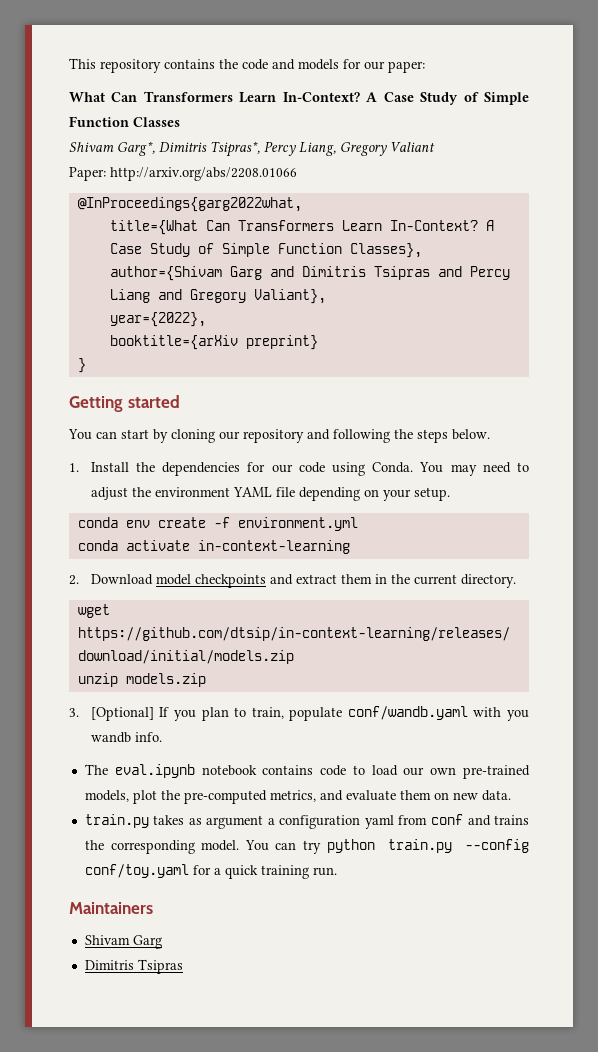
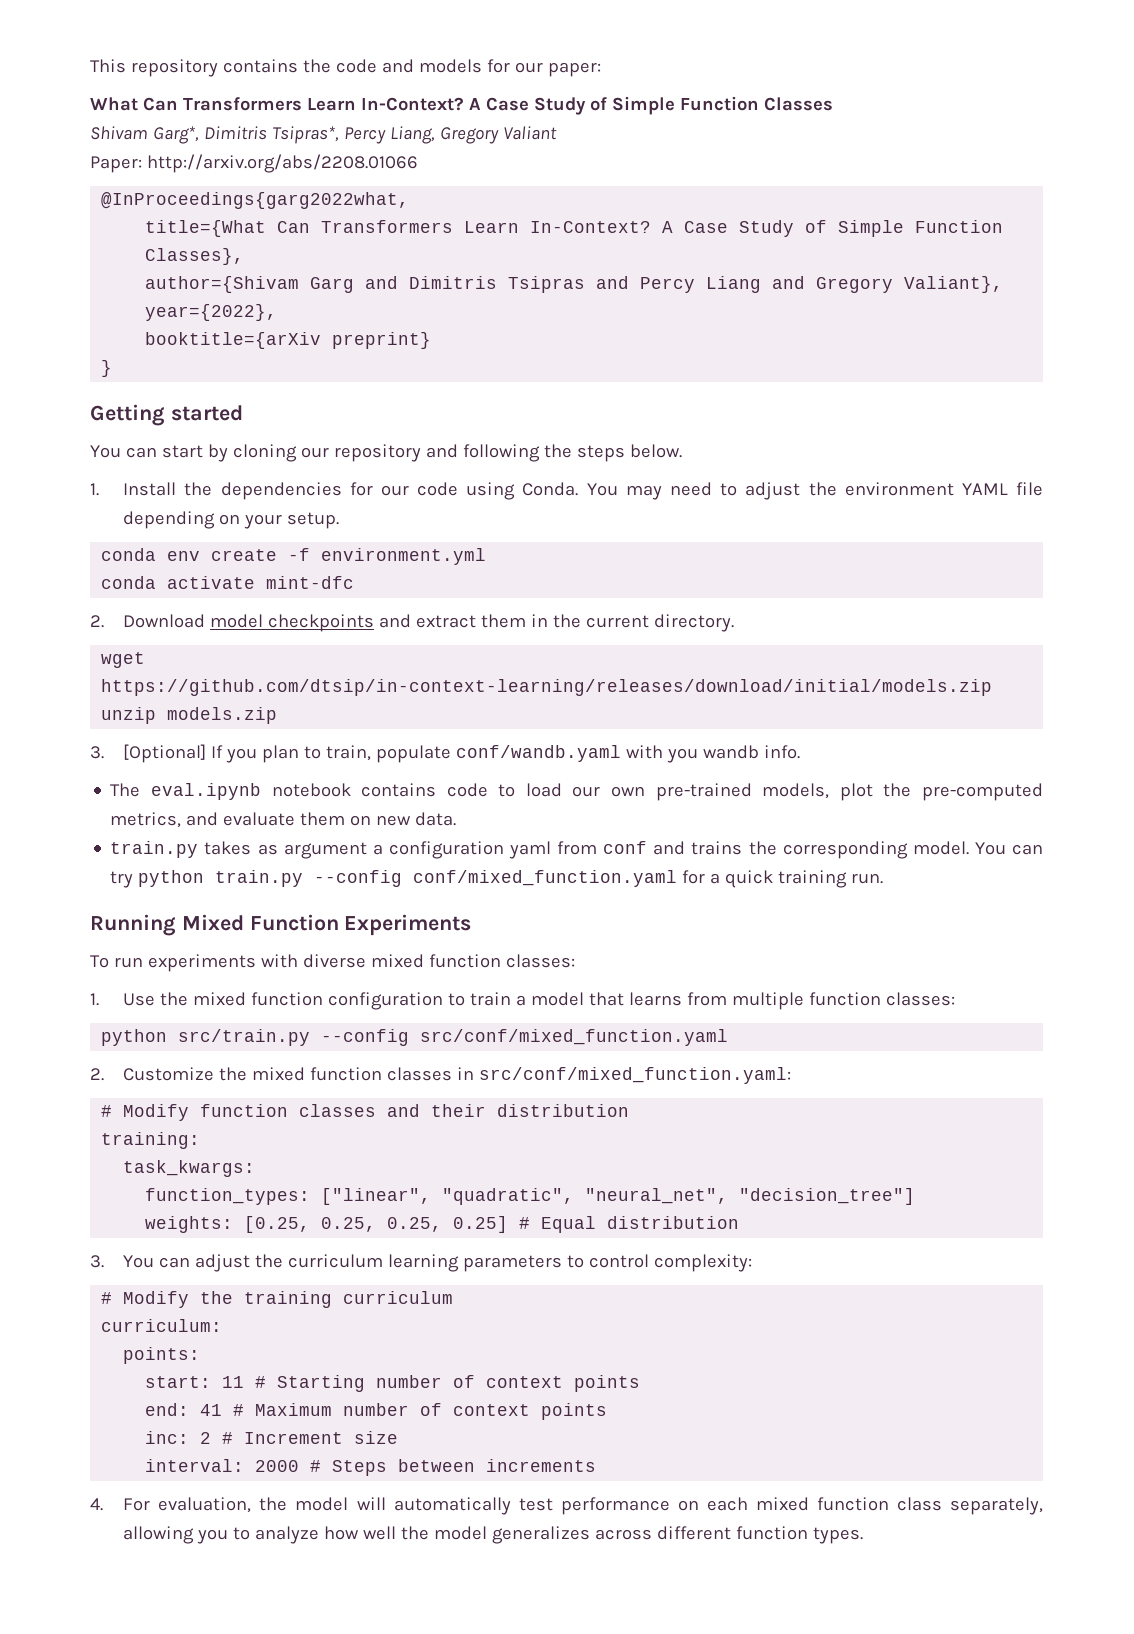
[197,540,350,554] in-context-learning -> [266,576,355,589] mint-dfc
[84,864,189,878] conf/toy.yaml -> [413,870,678,887] conf/mixed_function.yaml
[69,902,153,914] [84,935,162,949] [84,959,183,974] Maintainers // Shivam Garg // Dimitris Tsipras -> [90,914,472,936] [90,954,575,972] [90,992,956,1010] [101,1029,729,1046] [90,1067,792,1084] [101,1104,630,1121] [101,1132,201,1149] [123,1160,256,1177] [145,1188,916,1205] [145,1216,740,1233] [90,1254,753,1272] [101,1291,454,1308] [101,1319,223,1332] [123,1347,201,1364] [145,1375,641,1392] [145,1403,608,1420] [145,1431,399,1444] [145,1459,597,1476] [90,1497,1043,1515] [123,1526,864,1544] Running Mixed Function Experiments // To run experiments with diverse mixed function classes: // 1. Use the mixed function configuration to train a model that learns from multiple function classes: // python src/train.py --config src/conf/mixed_function.yaml // 2. Customize the mixed function classes in src/conf/mixed_function.yaml: // # Modify function classes and their distribution // training: // task_kwargs: // function_types: ["linear", "quadratic", "neural_net", "decision_tree"] // weights: [0.25, 0.25, 0.25, 0.25] # Equal distribution // 3. You can adjust the curriculum learning parameters to control complexity: // # Modify the training curriculum // curriculum: // points: // start: 11 # Starting number of context points // end: 41 # Maximum number of context points // inc: 2 # Increment size // interval: 2000 # Steps between increments // 4. For evaluation, the model will automatically test performance on each mixed function class separately, allowing you to analyze how well the model generalizes across different function types.

